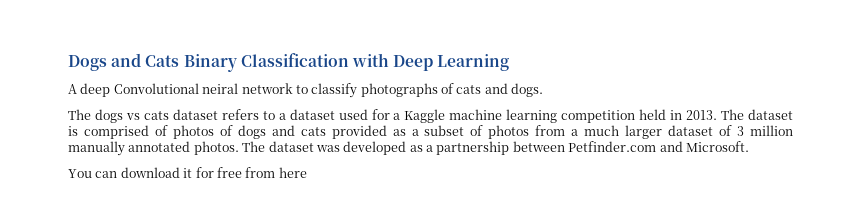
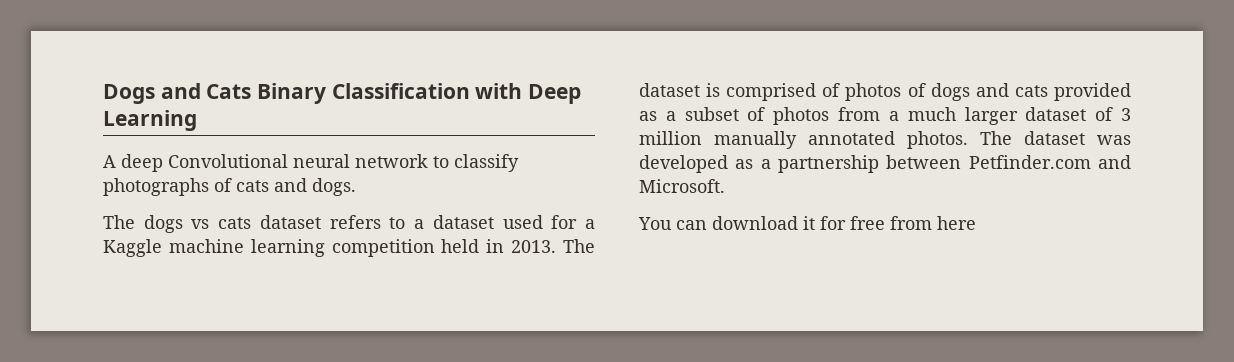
[202,83,239,94] neiral -> [293,154,350,168] neural

